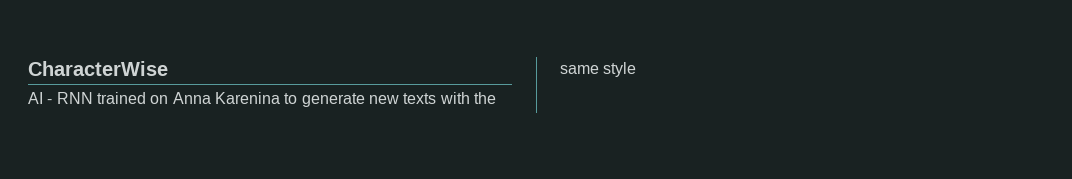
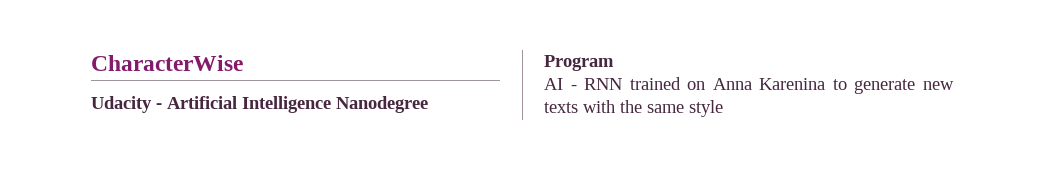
(168, 68) none -> [91,96,428,113] [544,55,614,71] // Udacity - Artificial Intelligence Nanodegree Program

